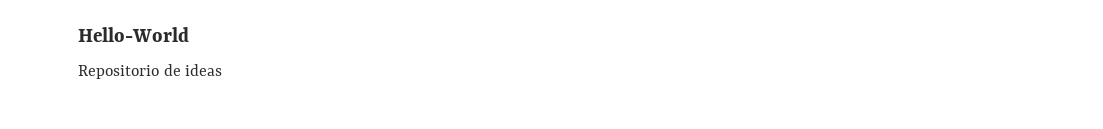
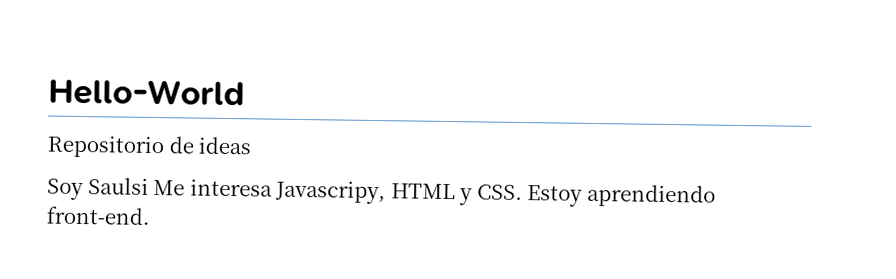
(223, 70) none -> [47,177,716,208] [46,206,151,225] // Soy Saulsi Me interesa Javascripy, HTML y CSS. Estoy aprendiendo front-end.

